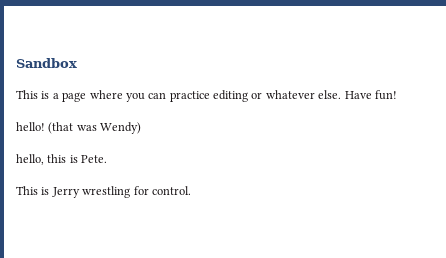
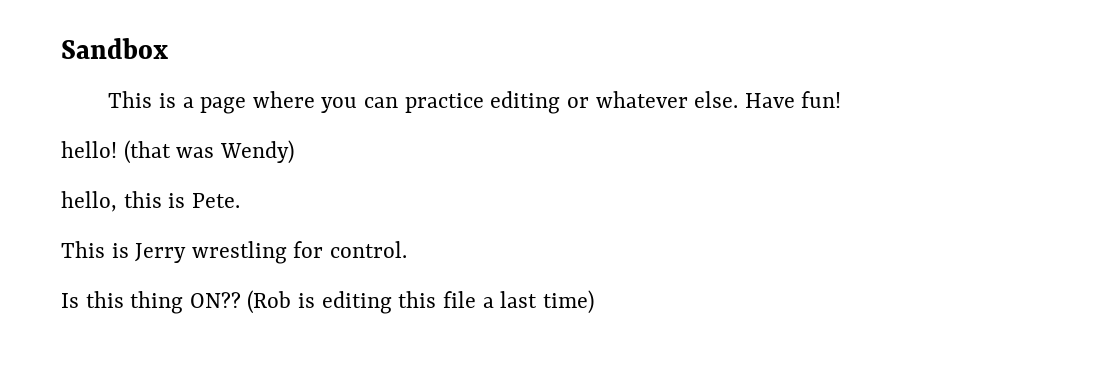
(191, 190) none -> [61,290,594,314] // Is this thing ON?? (Rob is editing this file a last time)

